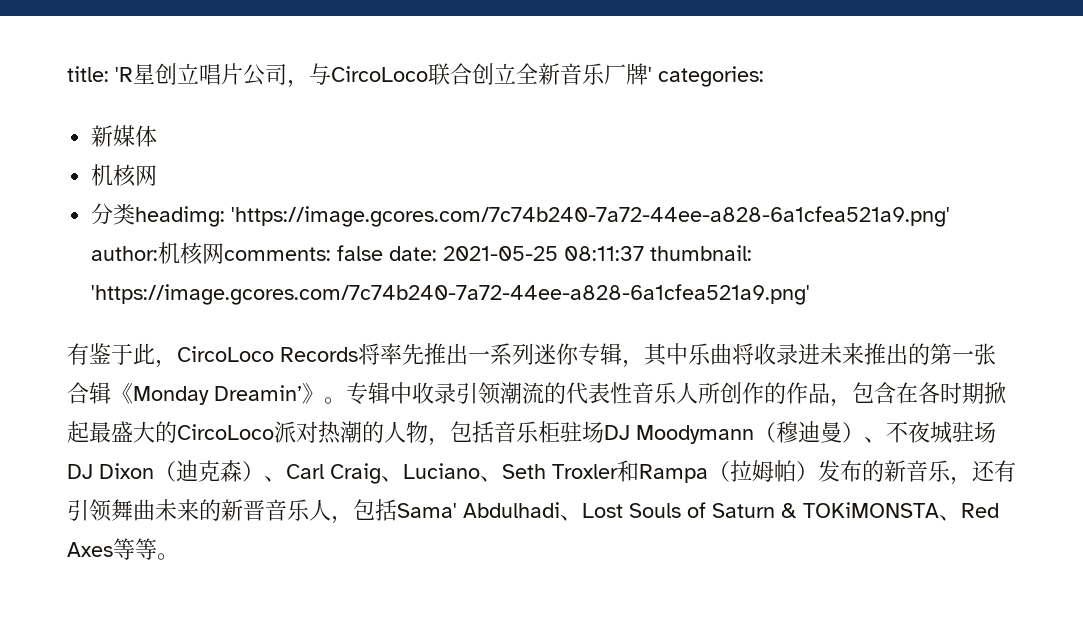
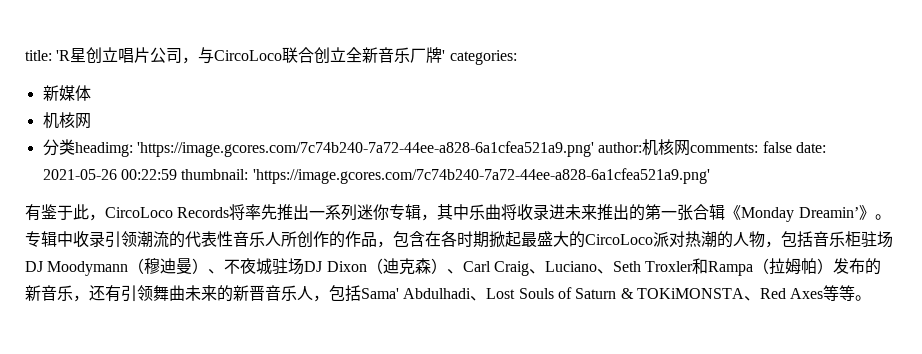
[443,246,645,261] 2021-05-25 08:11:37 -> [42,169,177,180] 2021-05-26 00:22:59

